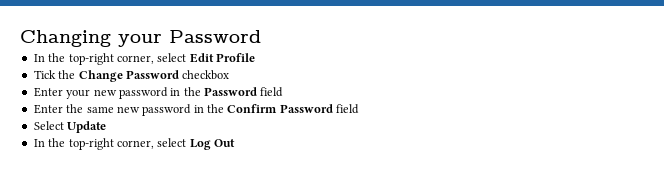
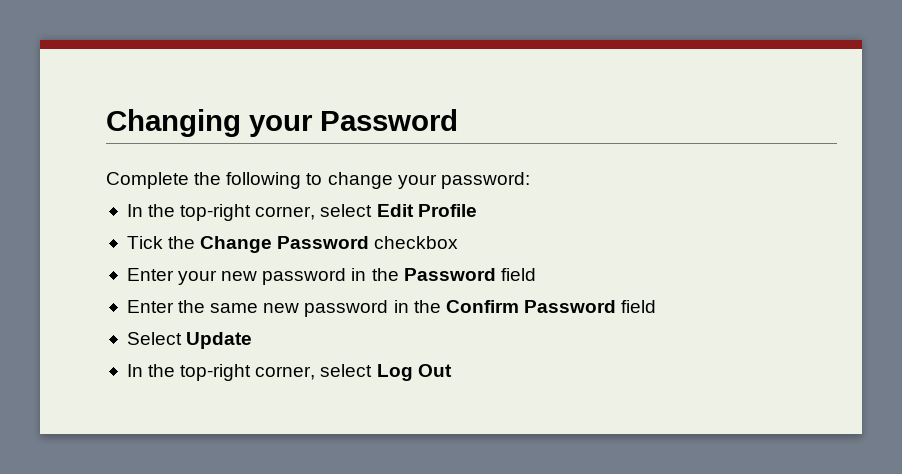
(261, 36) none -> [106,172,530,189] // Complete the following to change your password:

